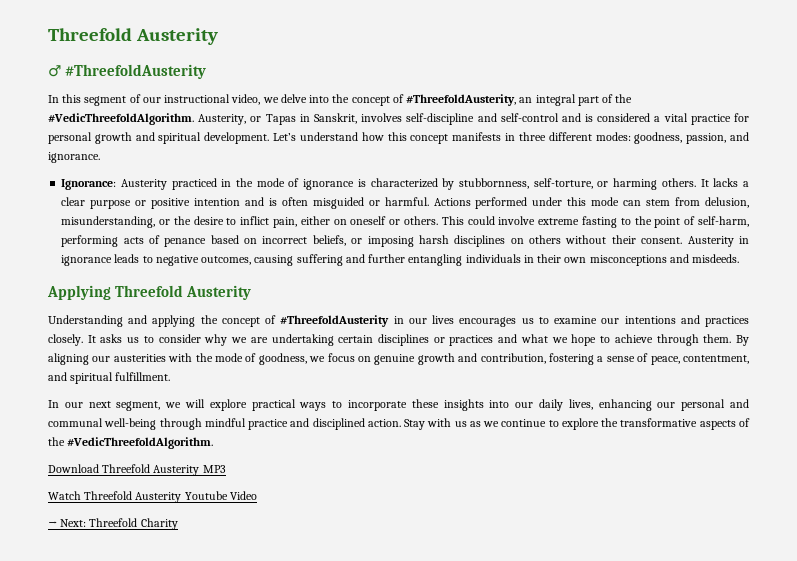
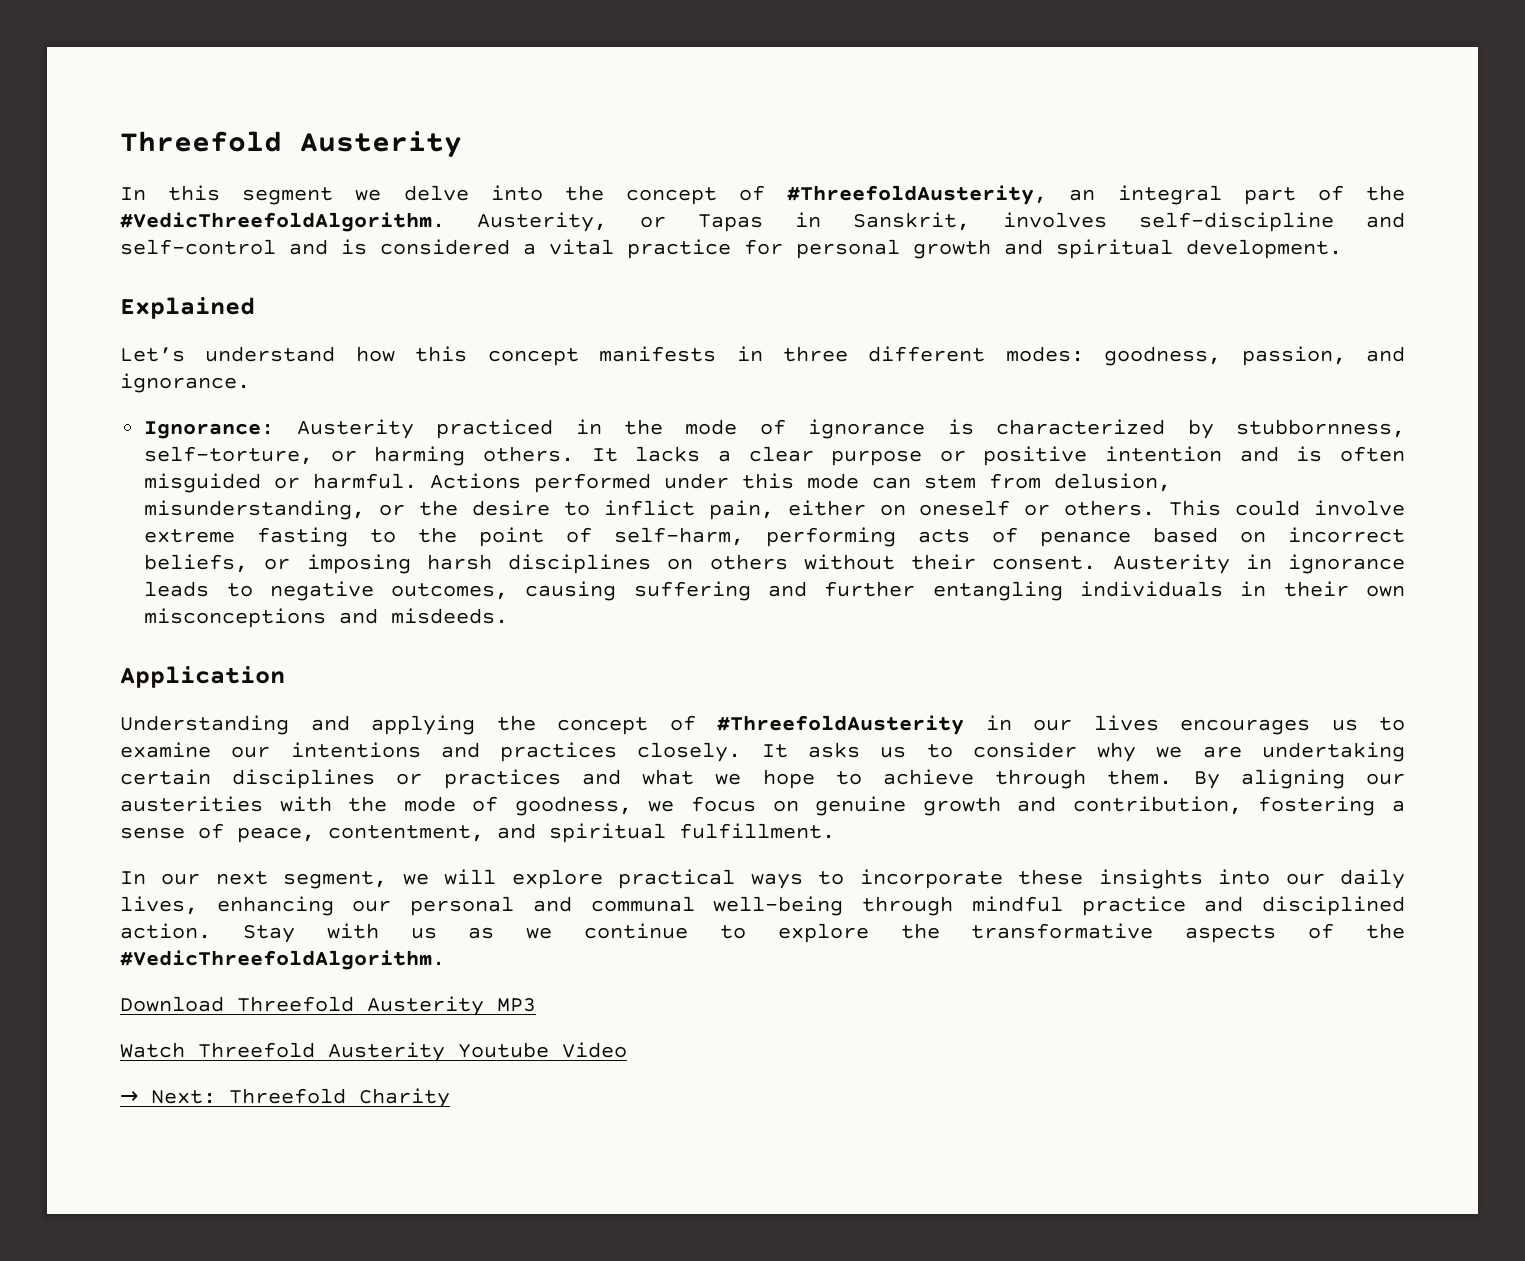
[48,28,219,45] [48,64,207,79] Threefold Austerity // ♂ #ThreefoldAusterity -> [120,131,462,158] Threefold Austerity
[129,94,261,105] of our instructional video, -> (334, 196) none
(270, 138) none -> [120,297,255,319] // Explained //
[47,285,252,300] Applying Threefold Austerity -> [120,666,285,688] Application

